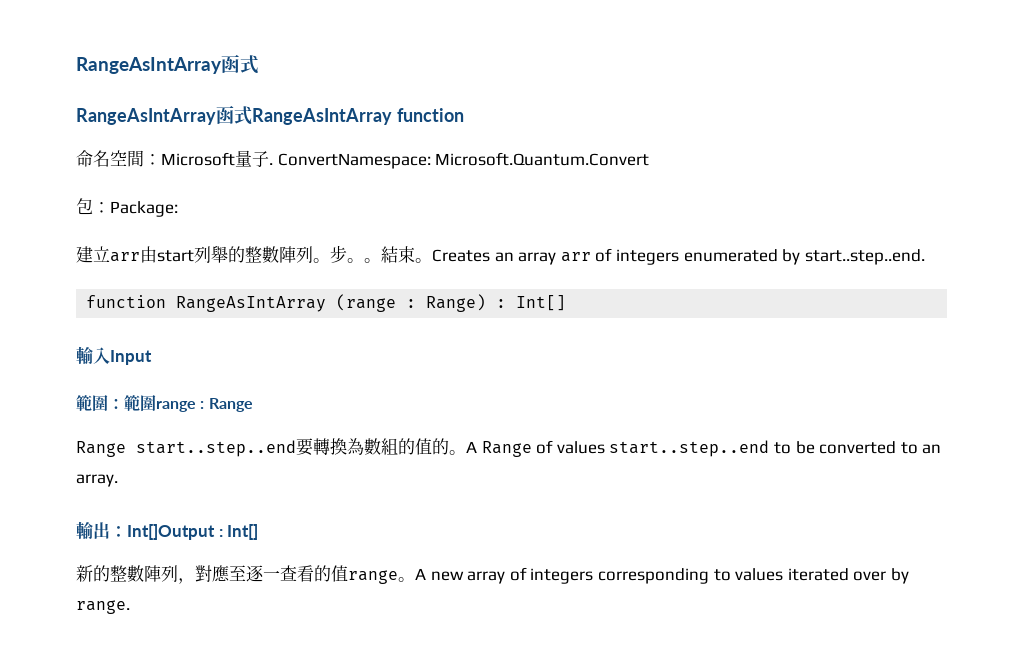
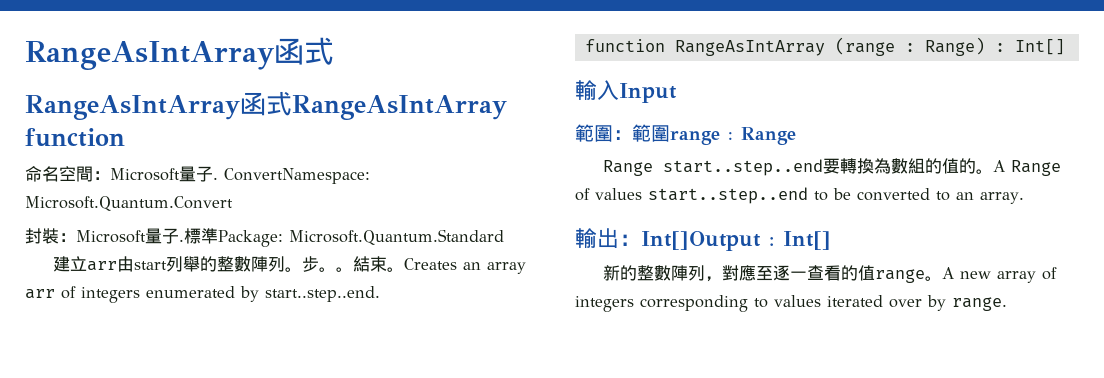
[76,198,110,215] 包： -> [25,228,218,244] 封裝：Microsoft量子.標準
(178, 209) none -> [289,229,504,245] Microsoft.Quantum.Standard

